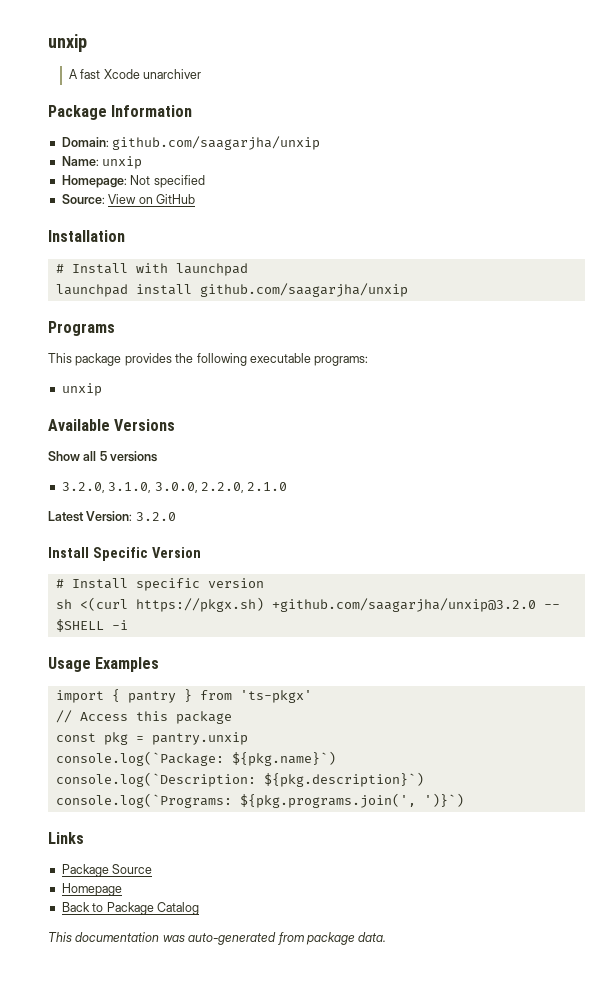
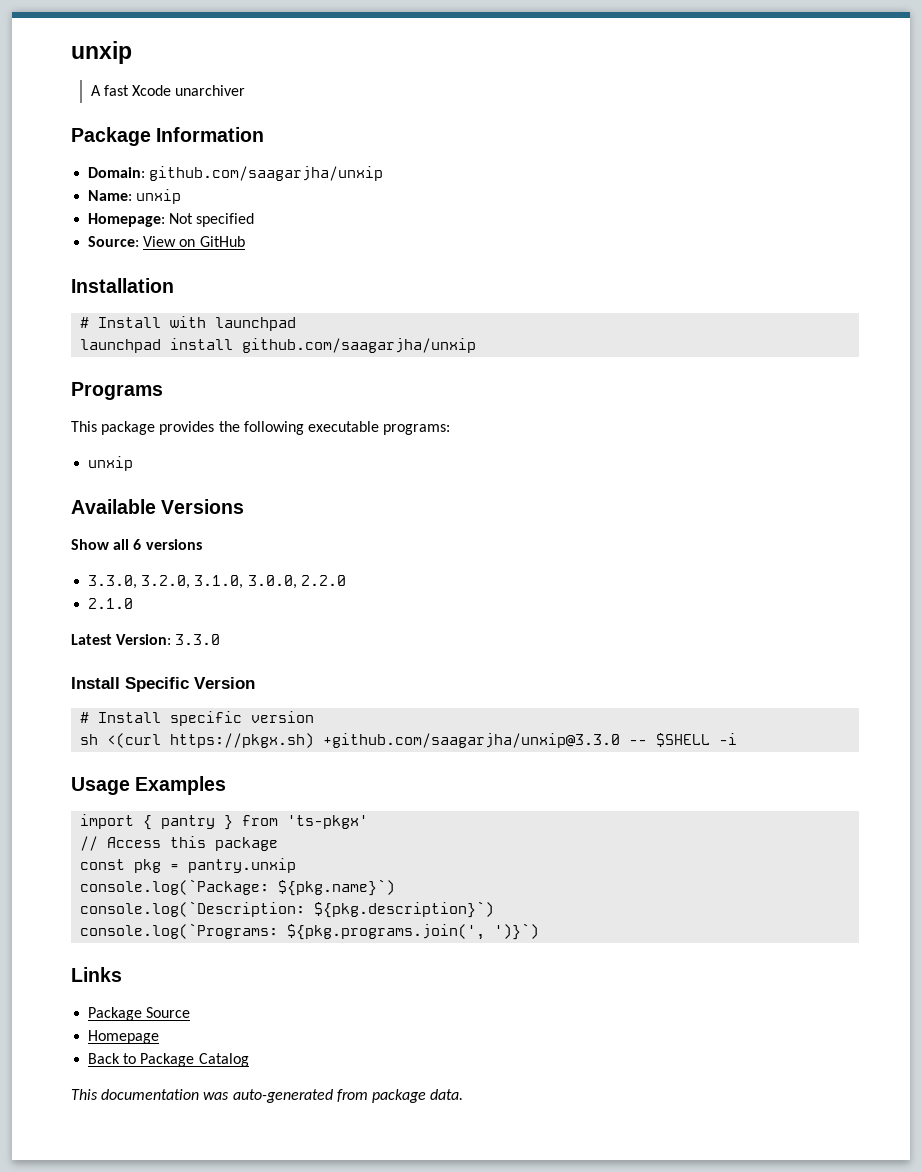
[99,451,107,461] 5 -> [133,539,142,550] 6
(158, 456) none -> [88,575,138,589] 3.3.0,
[200,482,244,493] 2.2.0, -> [300,575,346,586] 2.2.0 //
[135,512,176,521] 3.2.0 -> [175,634,221,645] 3.3.0
[271,598,536,612] +github.com/saagarjha/unxip@3.2.0 -> [323,733,621,748] +github.com/saagarjha/unxip@3.3.0

